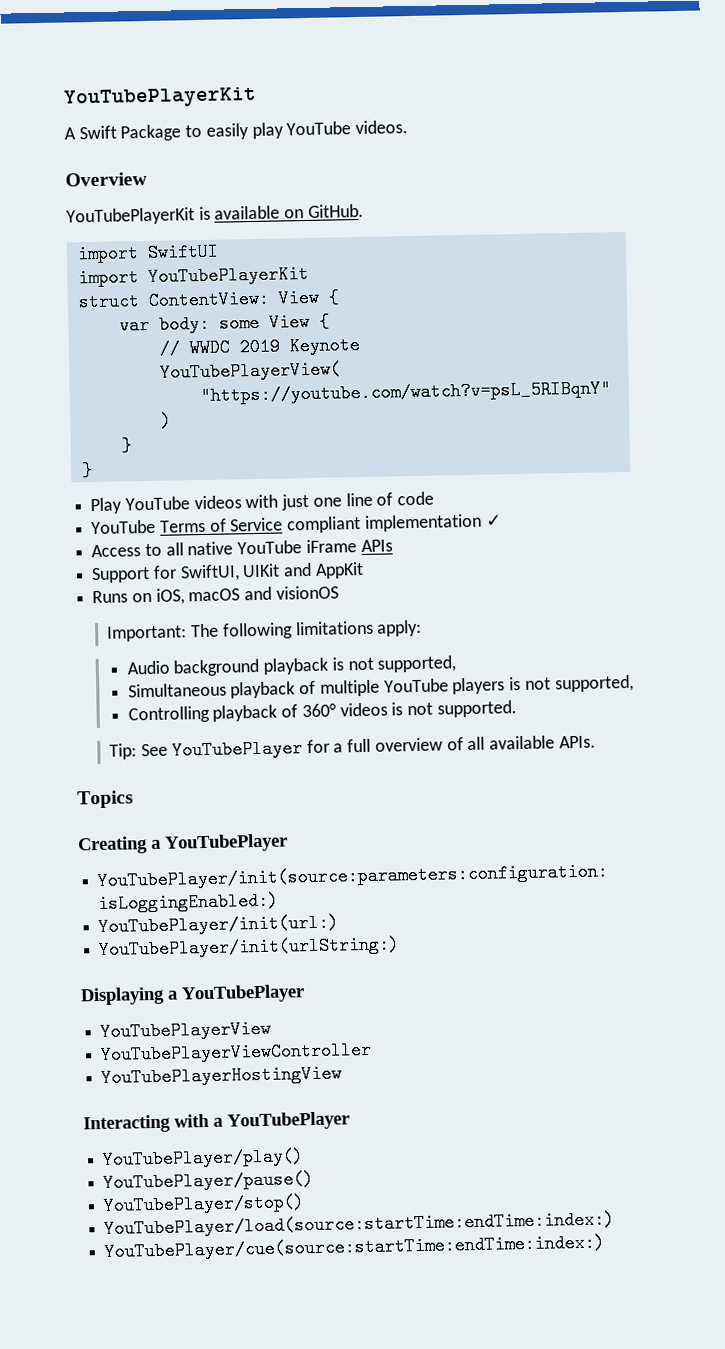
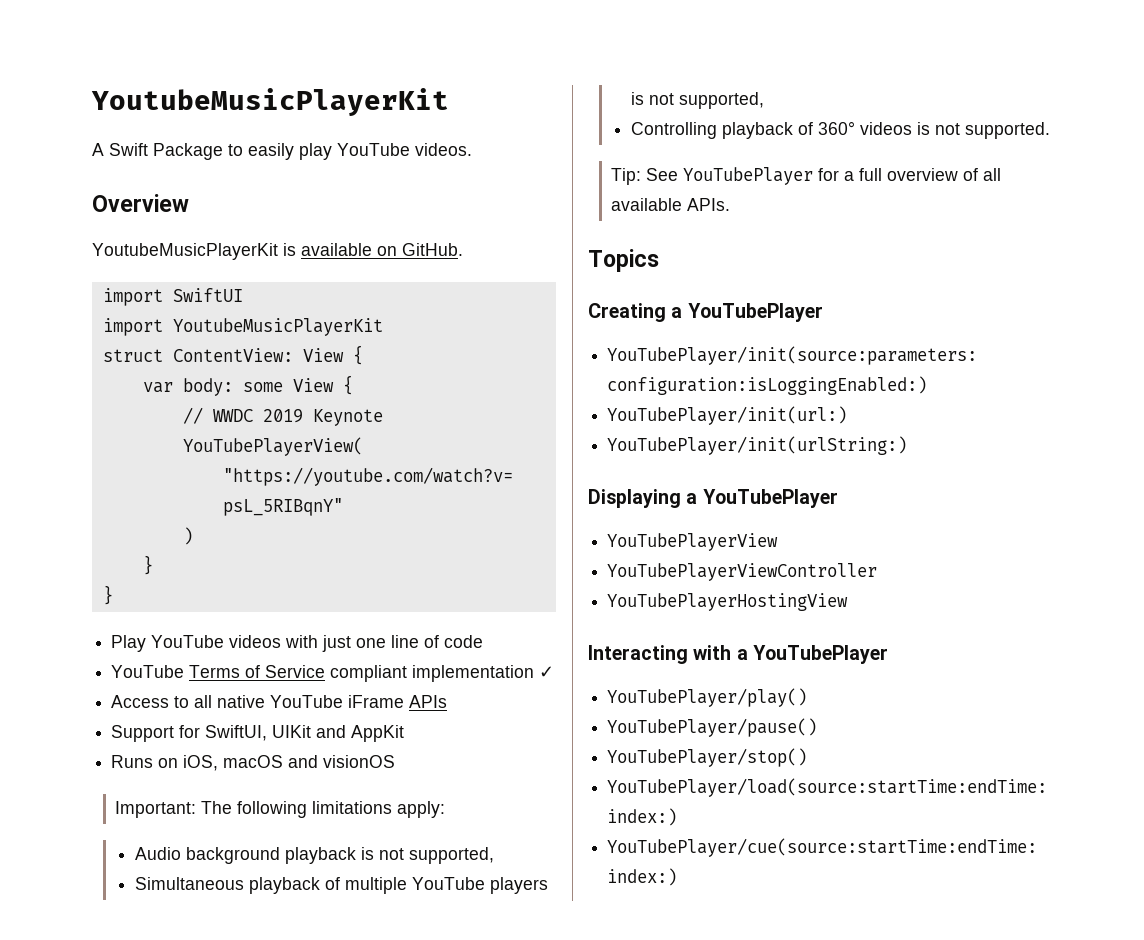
[63,86,257,109] YouTubePlayerKit -> [91,88,449,116] YoutubeMusicPlayerKit
[66,207,195,226] YouTubePlayerKit -> [92,243,278,260] YoutubeMusicPlayerKit
[147,264,309,286] YouTubePlayerKit -> [172,318,383,336] YoutubeMusicPlayerKit

